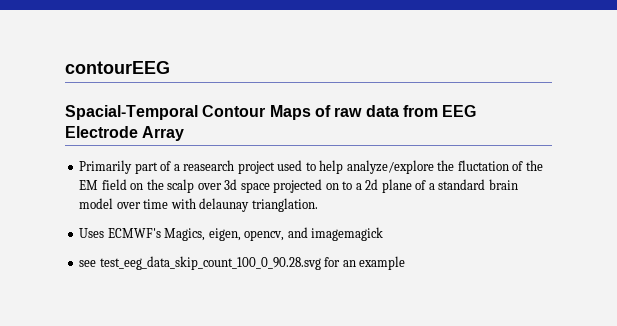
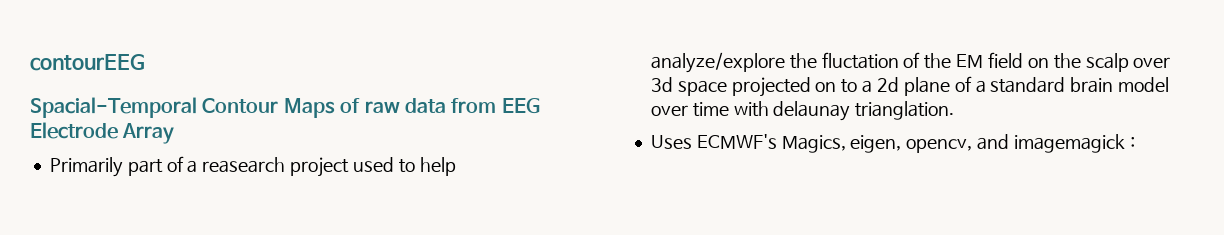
[79,256,406,270] // see test_eeg_data_skip_count_100_0_90.28.svg for an example -> [1129,136,1135,148] :

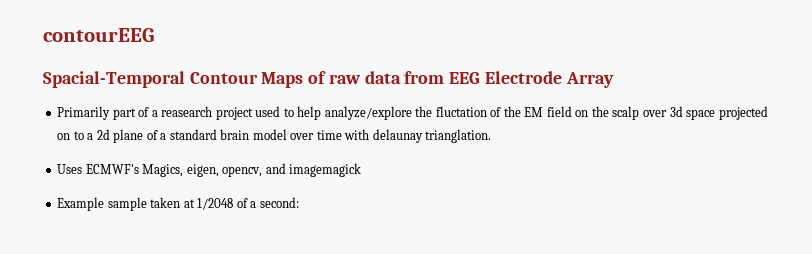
[1129,136,1135,148] : -> [57,197,299,211] // Example sample taken at 1/2048 of a second:

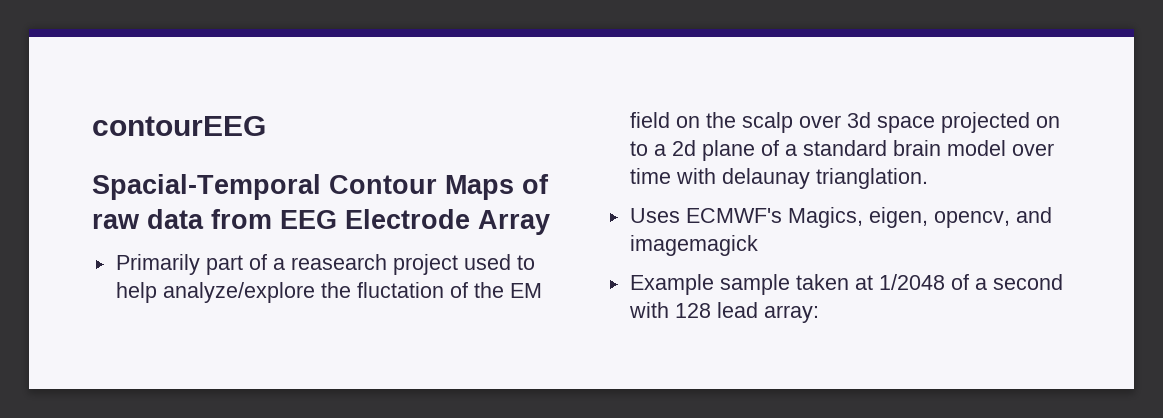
[259,197,299,208] second: -> [992,274,1063,290] [628,302,819,323] second with 128 lead array:

